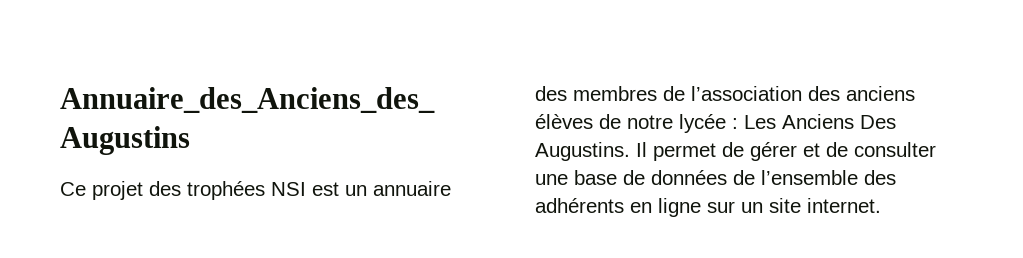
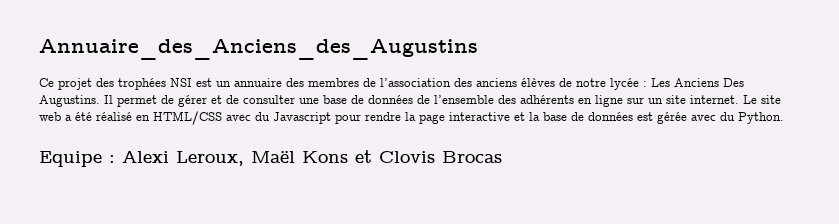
(881, 205) none -> [743,95,781,104] [39,111,784,125] [39,150,502,167] Le site web a été réalisé en HTML/CSS avec du Javascript pour rendre la page interactive et la base de données est gérée avec du Python. // Equipe : Alexi Leroux, Maël Kons et Clovis Brocas

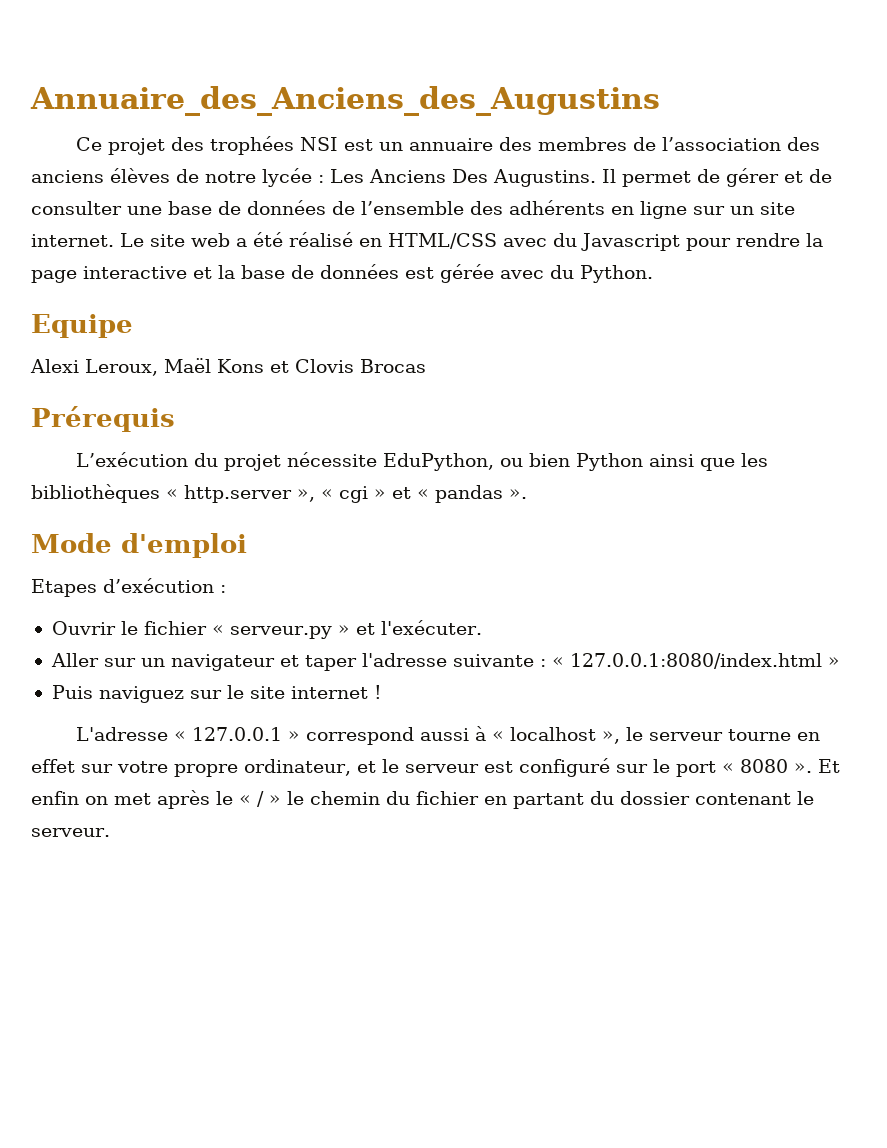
[109,155,115,163] : -> (133, 326) //
(502, 157) none -> [31,406,175,432] [76,452,768,471] [31,484,527,503] [31,533,247,558] [31,578,226,597] [51,620,482,639] [50,653,840,671] [51,685,382,703] [76,726,821,745] [31,758,840,777] [31,790,814,809] [31,828,110,837] // Prérequis // L’exécution du projet nécessite EduPython, ou bien Python ainsi que les bibliothèques « http.server », « cgi » et « pandas ». // Mode d'emploi // Etapes d’exécution : // Ouvrir le fichier « serveur.py » et l'exécuter. // Aller sur un navigateur et taper l'adresse suivante : « 127.0.0.1:8080/index.html » // Puis naviguez sur le site internet ! // L'adresse « 127.0.0.1 » correspond aussi à « localhost », le serveur tourne en effet sur votre propre ordinateur, et le serveur est configuré sur le port « 8080 ». Et enfin on met après le « / » le chemin du fichier en partant du dossier contenant le serveur.

